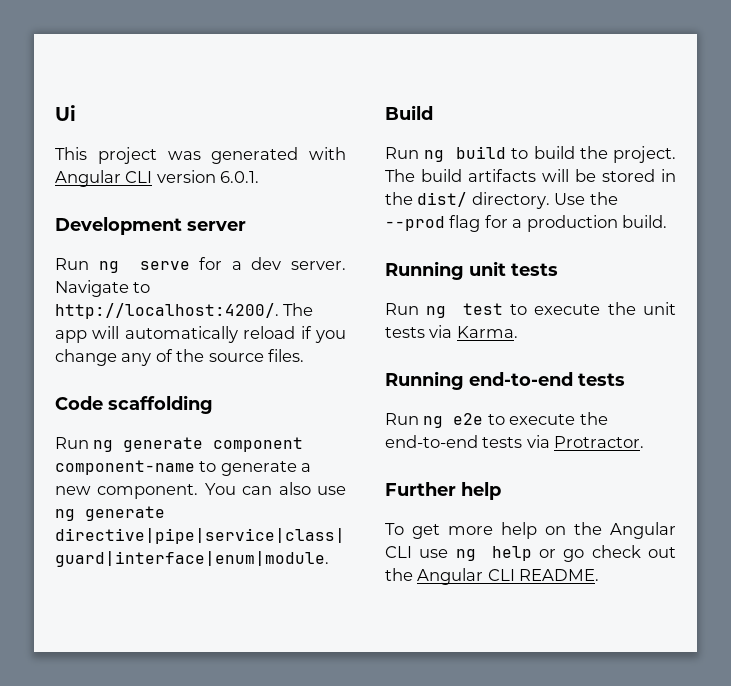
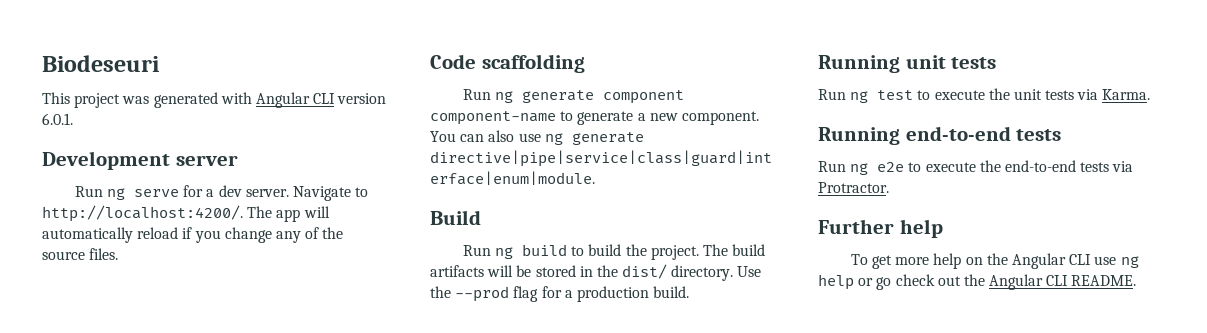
[55,105,76,121] Ui -> [42,55,160,72] Biodeseuri

